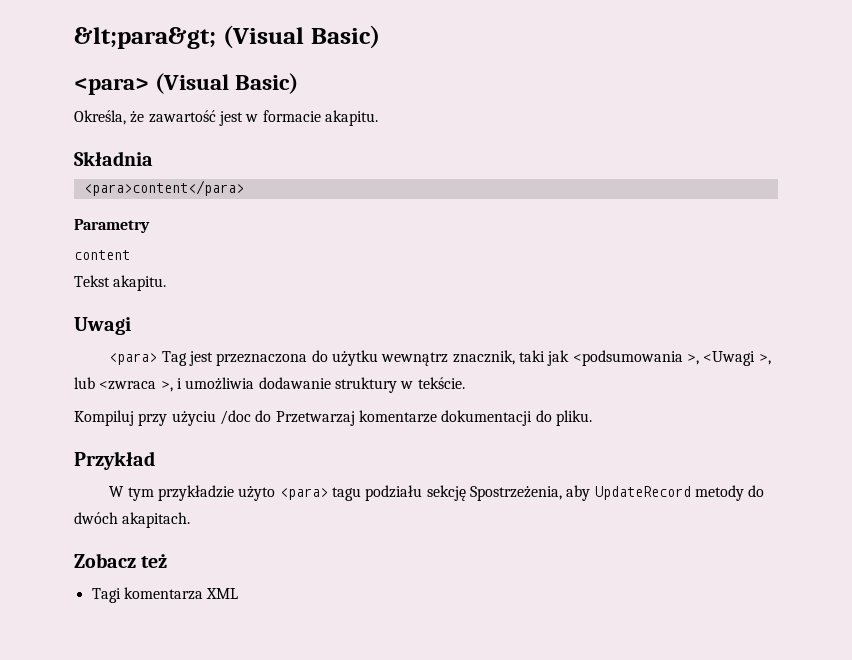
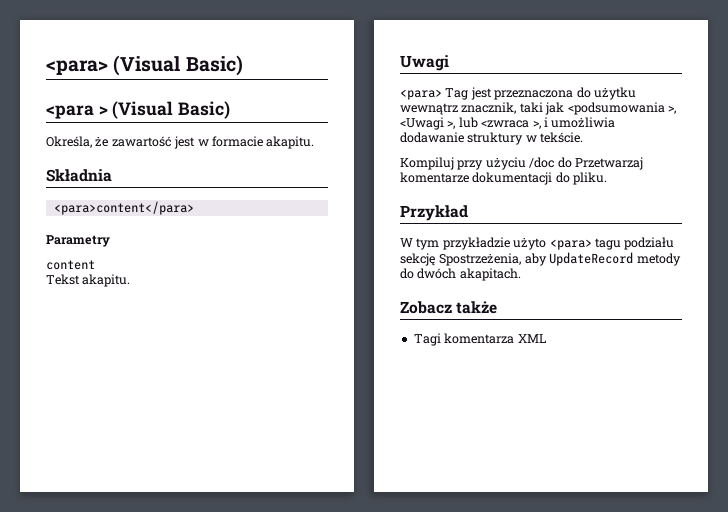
[74,25,380,49] [74,77,149,95] &lt;para&gt; (Visual Basic) // <para> -> [46,55,243,76] [46,105,108,119] <para> (Visual Basic) // <para >
[141,554,168,568] też -> [456,301,498,314] także

